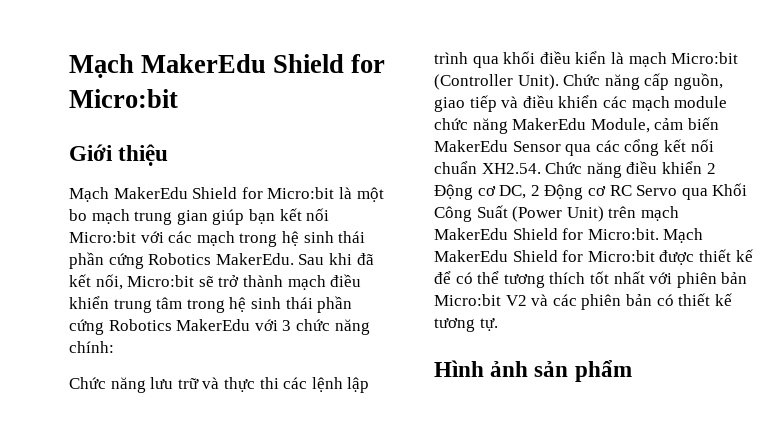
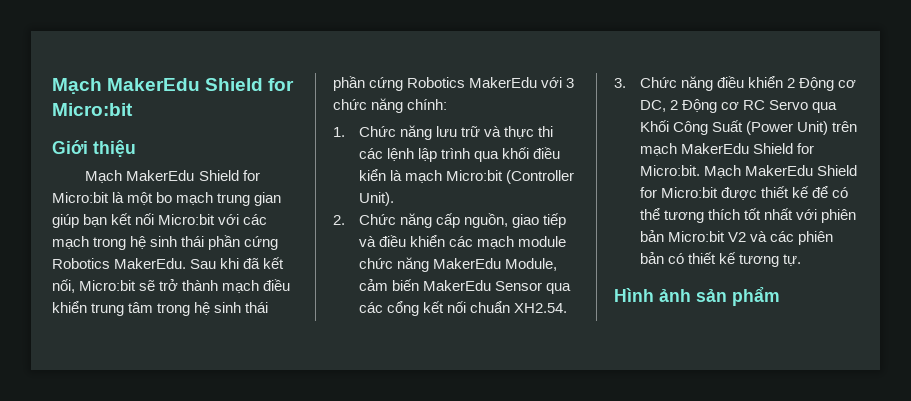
(114, 347) none -> [333,127,345,137] 1.
(559, 82) none -> [333,215,345,225] // 2.
(541, 168) none -> [614,78,626,88] // 3.

